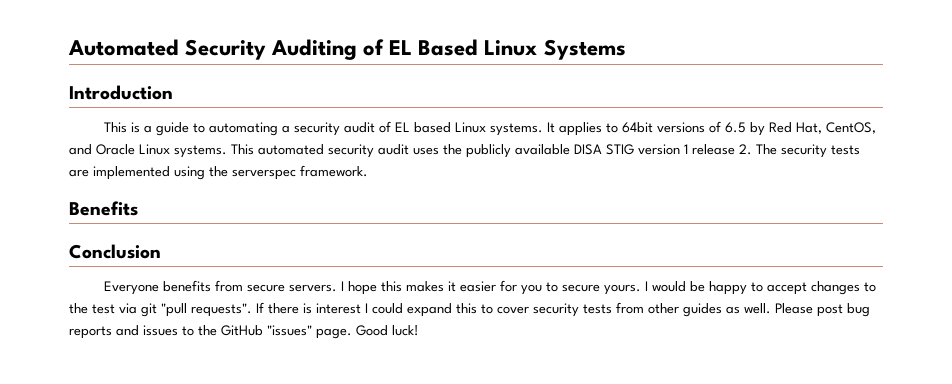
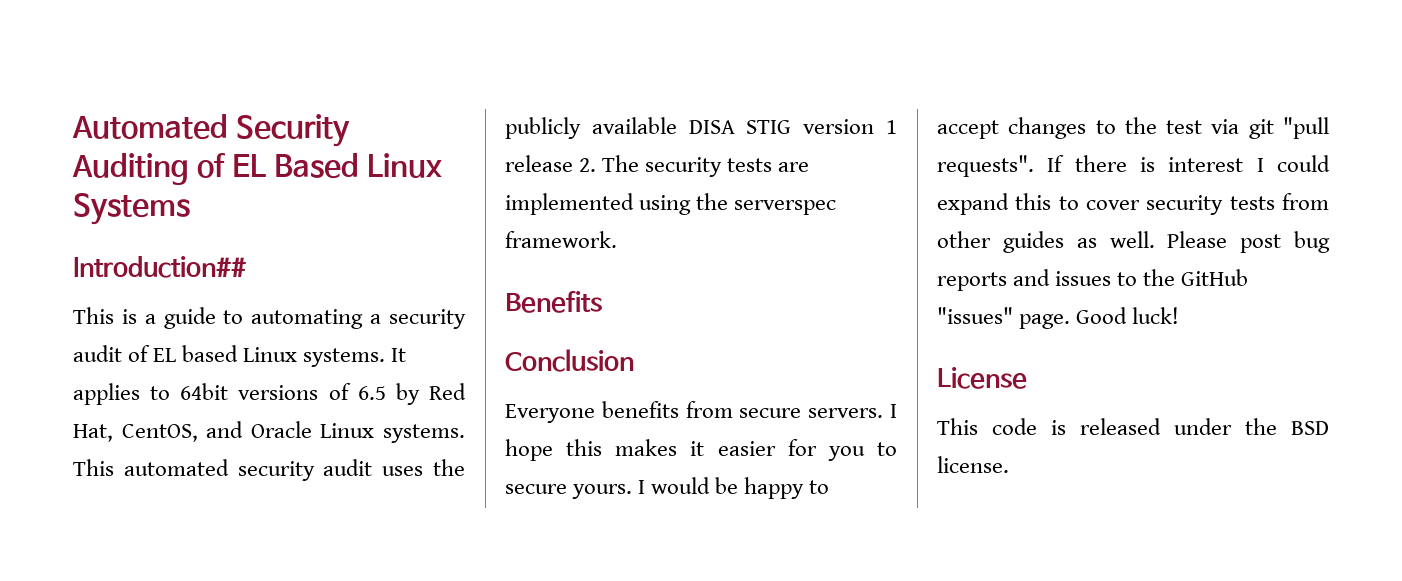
[69,85,173,100] Introduction -> [73,256,247,278] Introduction##
(419, 330) none -> [937,367,1027,389] [937,418,1329,435] [937,456,1009,473] // License // This code is released under the BSD license.

